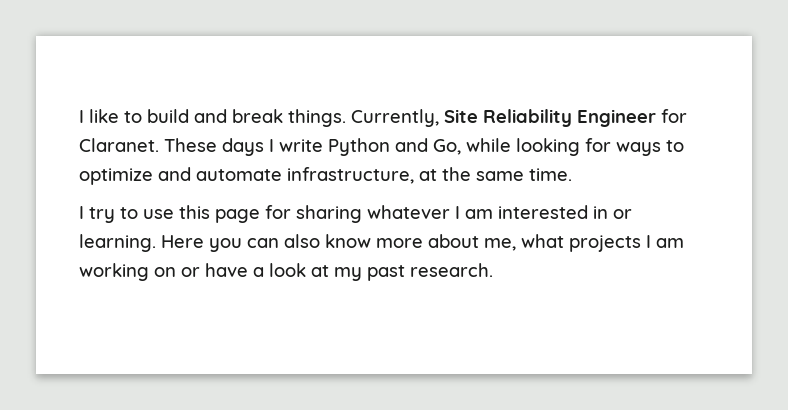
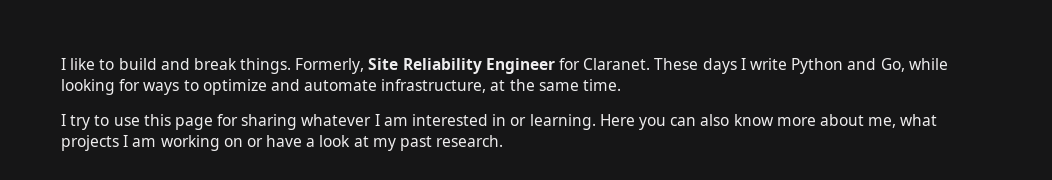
[351,109,439,127] Currently, -> [295,58,365,74] Formerly,

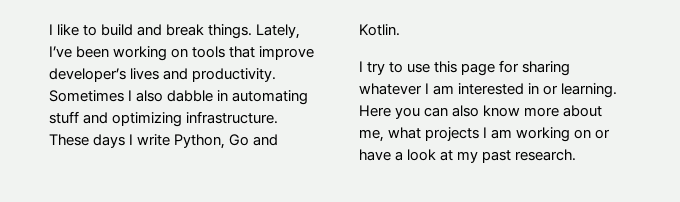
[295,58,948,74] [61,79,622,95] Formerly, Site Reliability Engineer for Claranet. These days I write Python and Go, while looking for ways to optimize and automate infrastructure, at the same time. -> [256,24,301,39] [49,46,315,61] [49,68,277,82] [49,90,309,105] [49,111,279,127] [49,134,279,149] [359,24,400,36] Lately, I’ve been working on tools that improve developer’s lives and productivity. Sometimes I also dabble in automating stuff and optimizing infrastructure. These days I write Python, Go and Kotlin.

